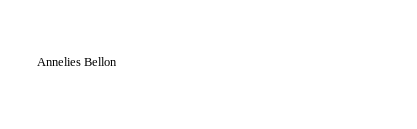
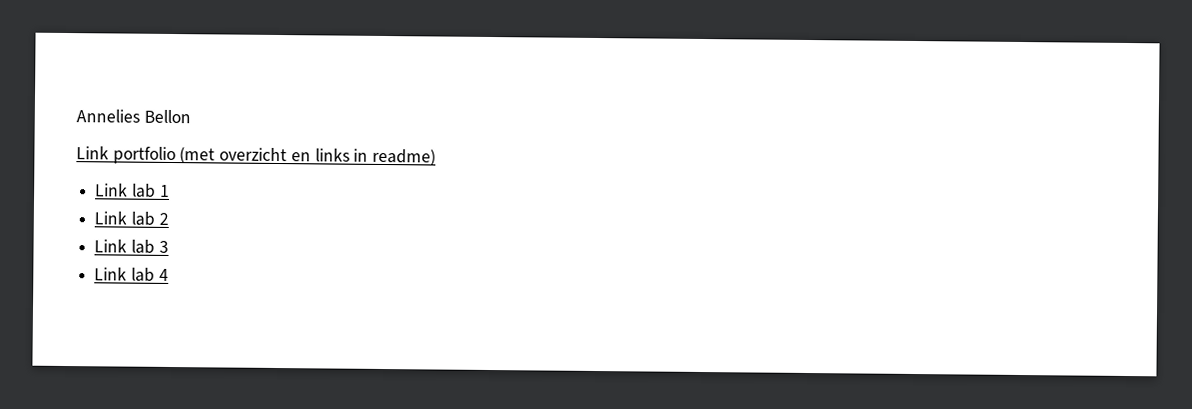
(118, 61) none -> [76,146,437,166] [95,183,170,198] [94,211,169,226] [94,239,169,254] [94,267,169,282] // Link portfolio (met overzicht en links in readme) // Link lab 1 // Link lab 2 // Link lab 3 // Link lab 4

